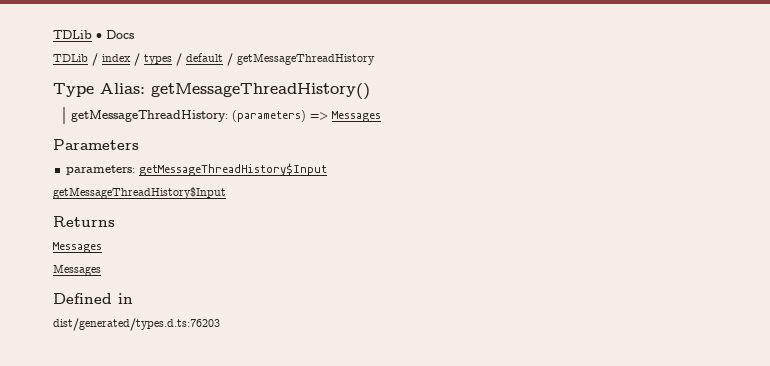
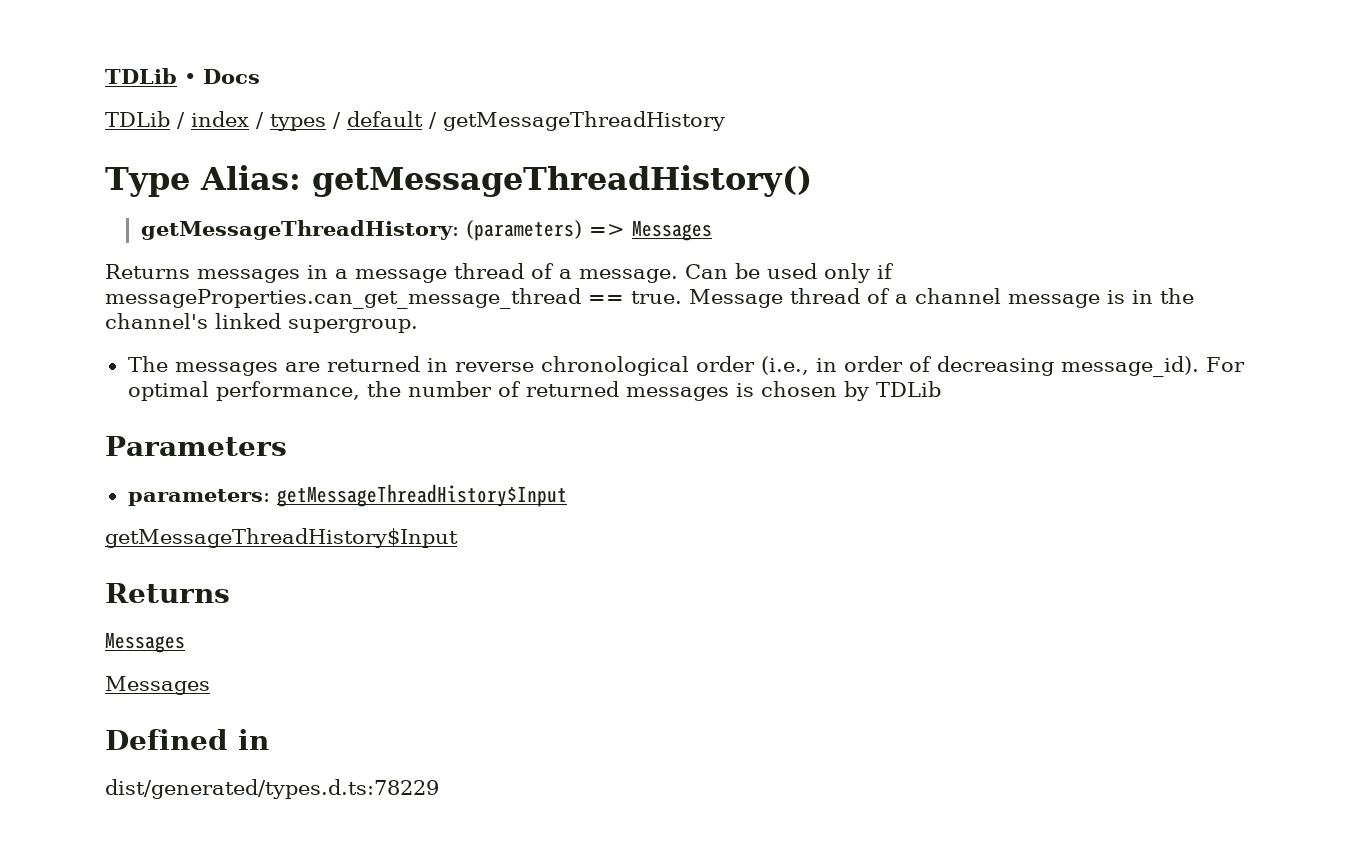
(381, 116) none -> [105,263,894,283] [105,288,1194,309] [105,313,418,333] [127,356,1245,377] [127,381,941,401] // Returns messages in a message thread of a message. Can be used only if messageProperties.can_get_message_thread == true. Message thread of a channel message is in the channel's linked supergroup. // The messages are returned in reverse chronological order (i.e., in order of decreasing message_id). For optimal performance, the number of returned messages is chosen by TDLib
[53,318,220,331] dist/generated/types.d.ts:76203 -> [105,779,439,799] dist/generated/types.d.ts:78229

